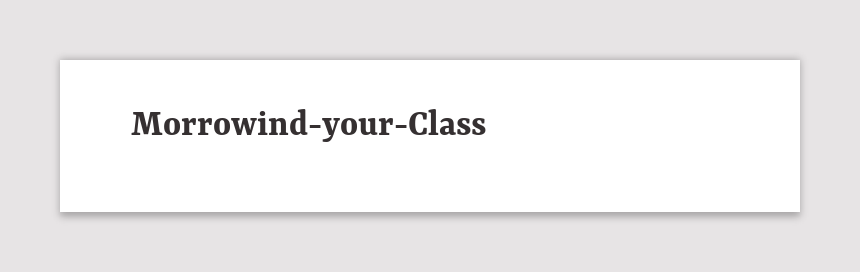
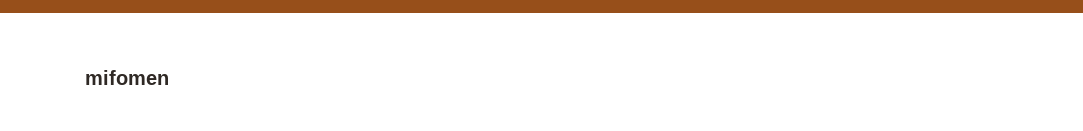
[131,109,486,142] Morrowind-your-Class -> [85,70,169,85] mifomen

